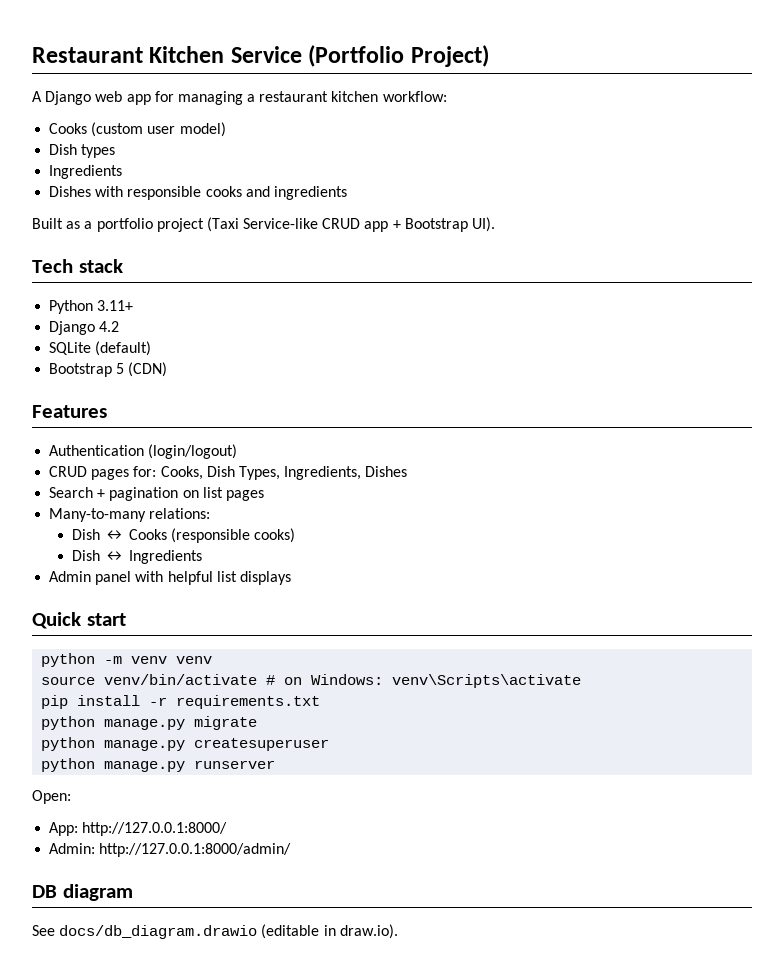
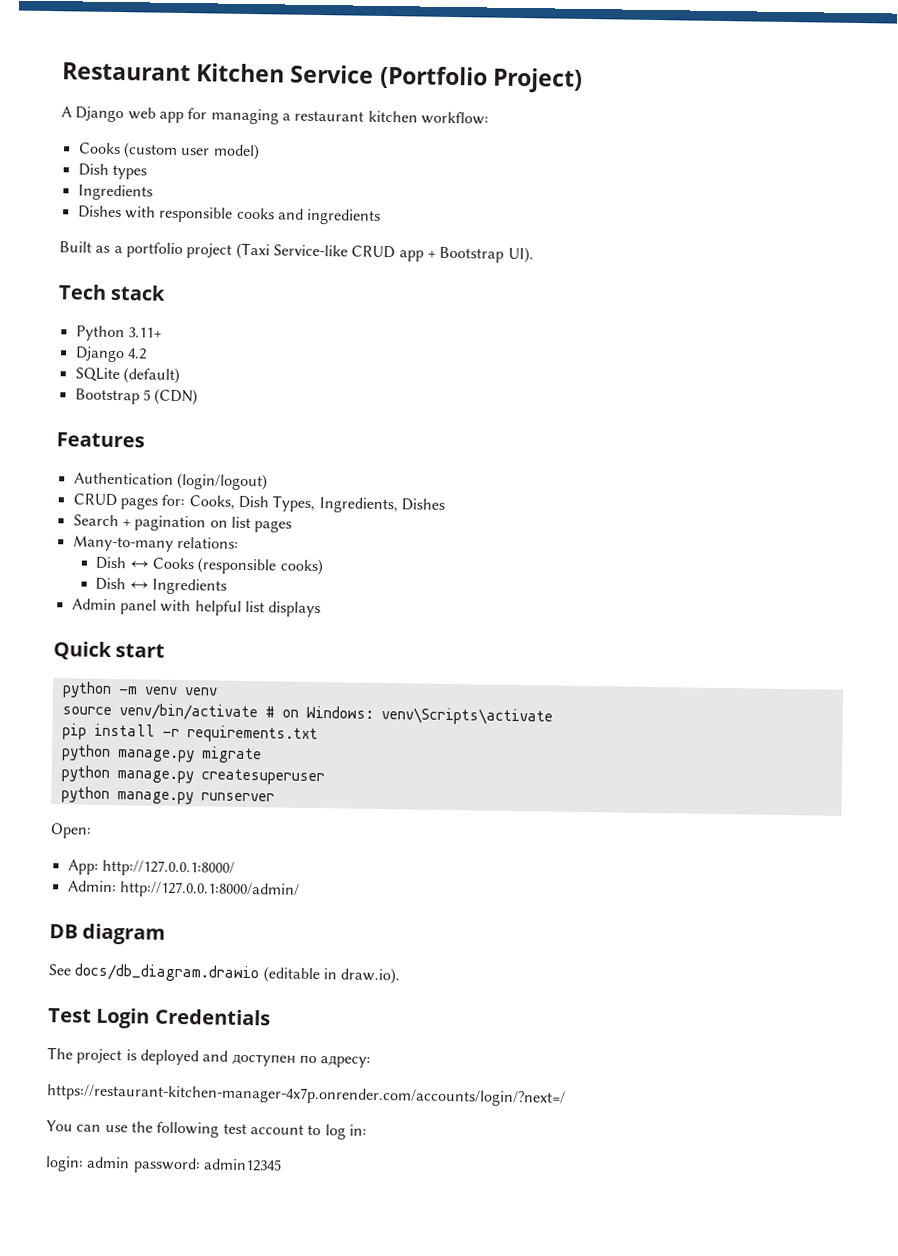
(398, 931) none -> [48,1007,271,1029] [47,1047,372,1068] [46,1084,566,1107] [46,1120,367,1140] [45,1156,282,1174] // Test Login Credentials // The project is deployed and доступен по адресу: // https://restaurant-kitchen-manager-4x7p.onrender.com/accounts/login/?next=/ // You can use the following test account to log in: // login: admin password: admin12345

